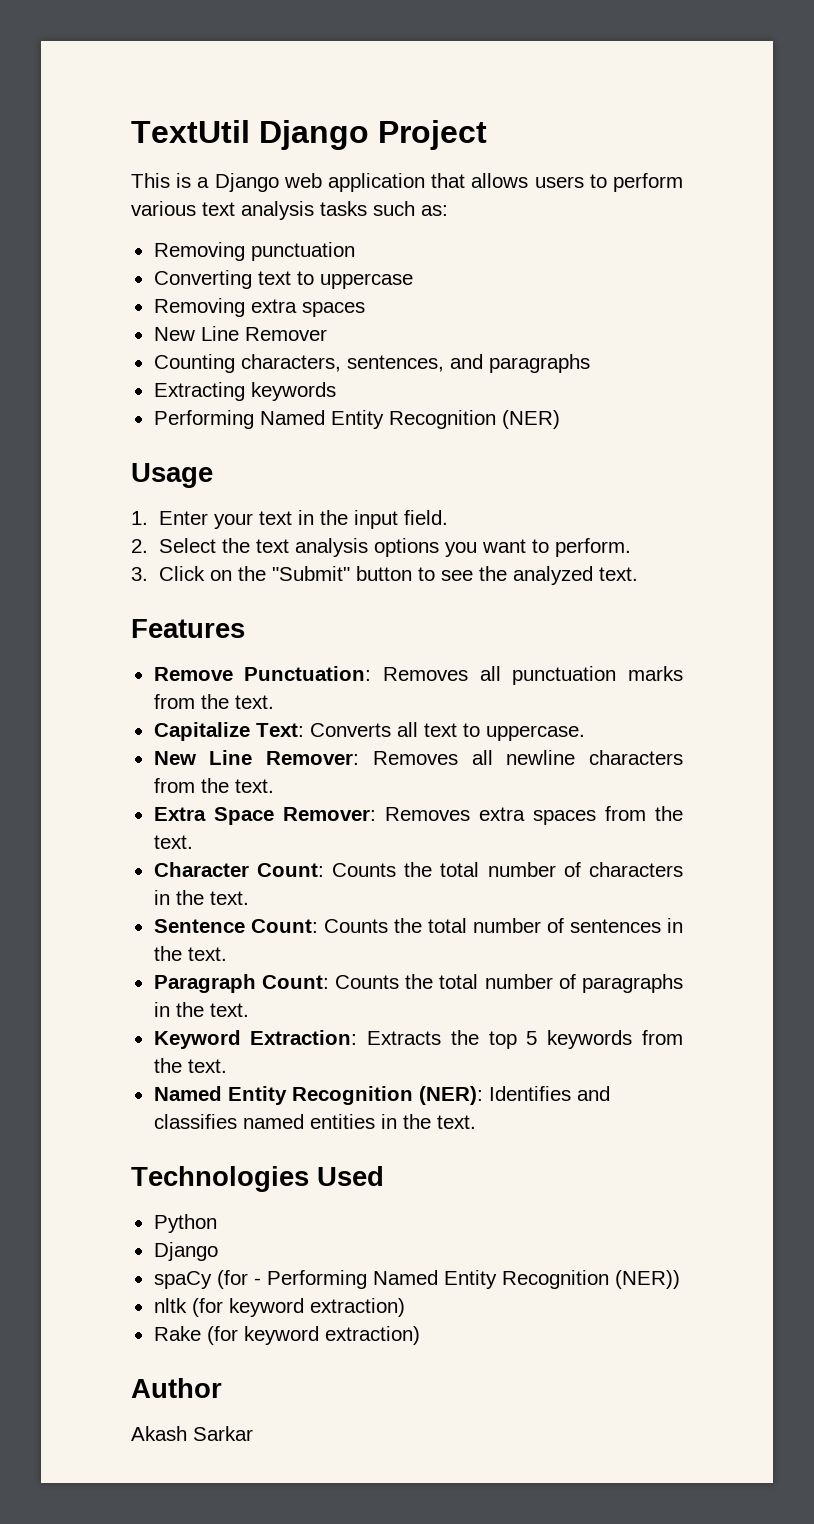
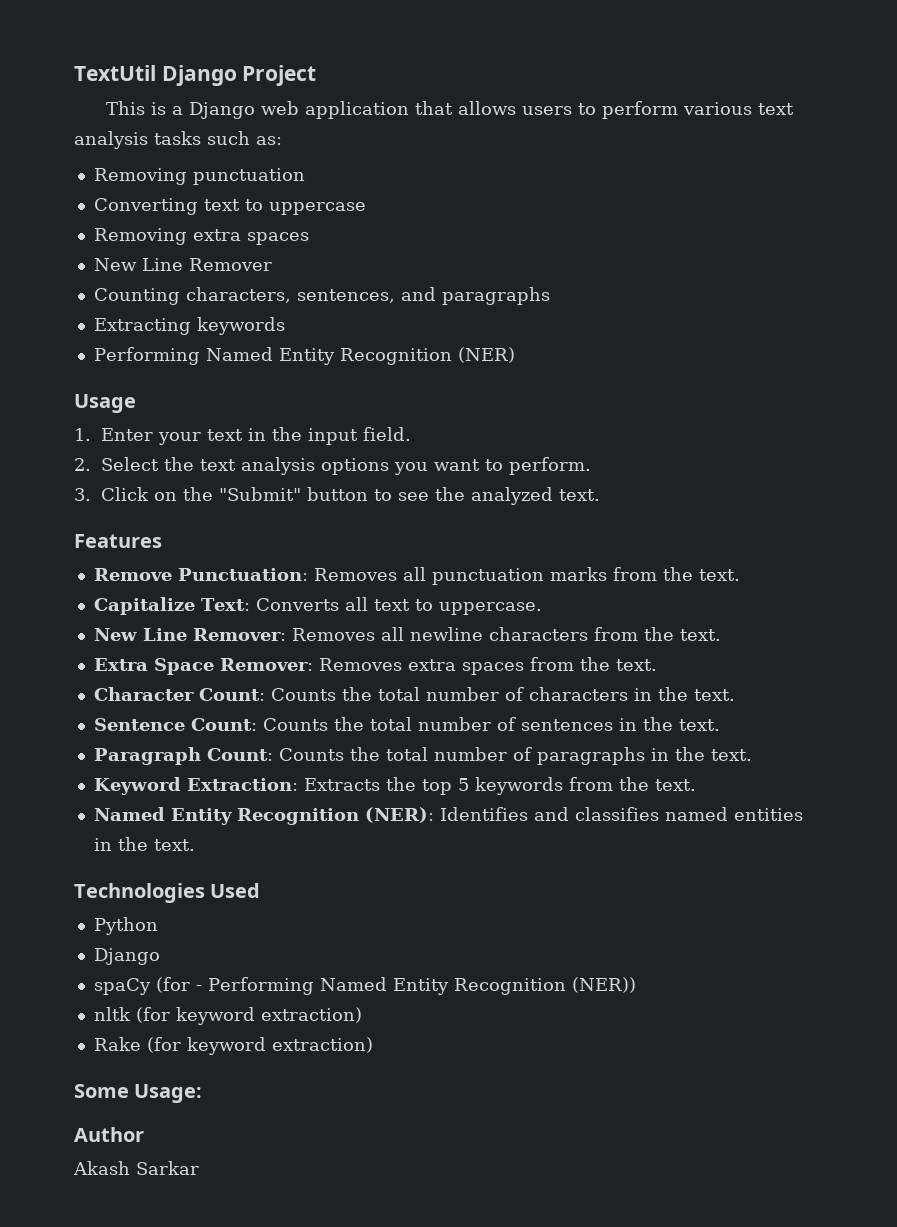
(420, 1335) none -> [74,1084,203,1103] // Some Usage:

